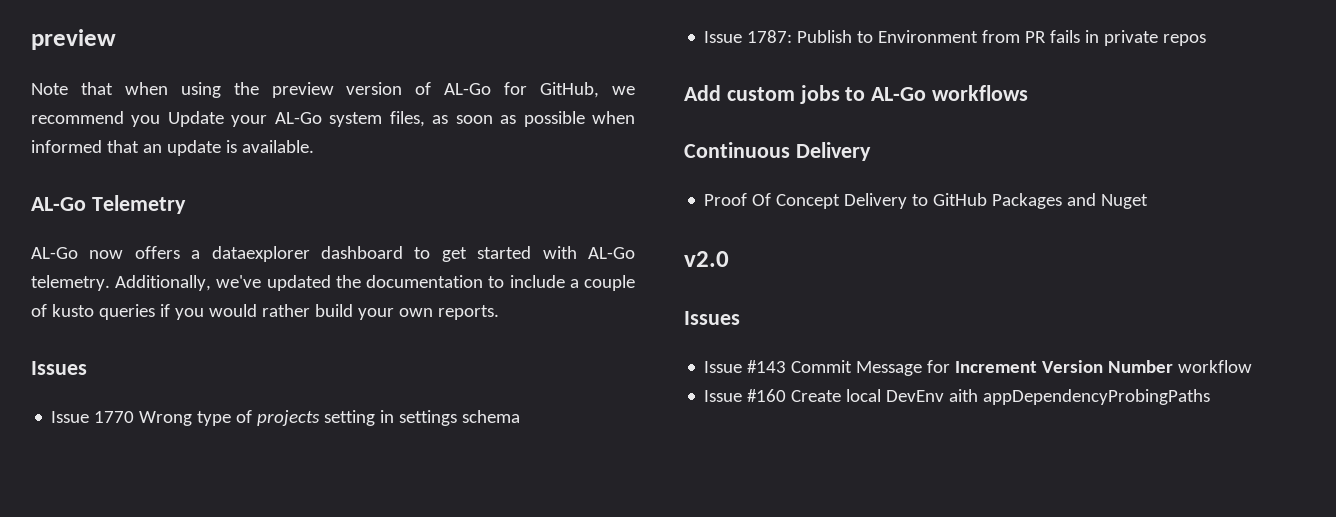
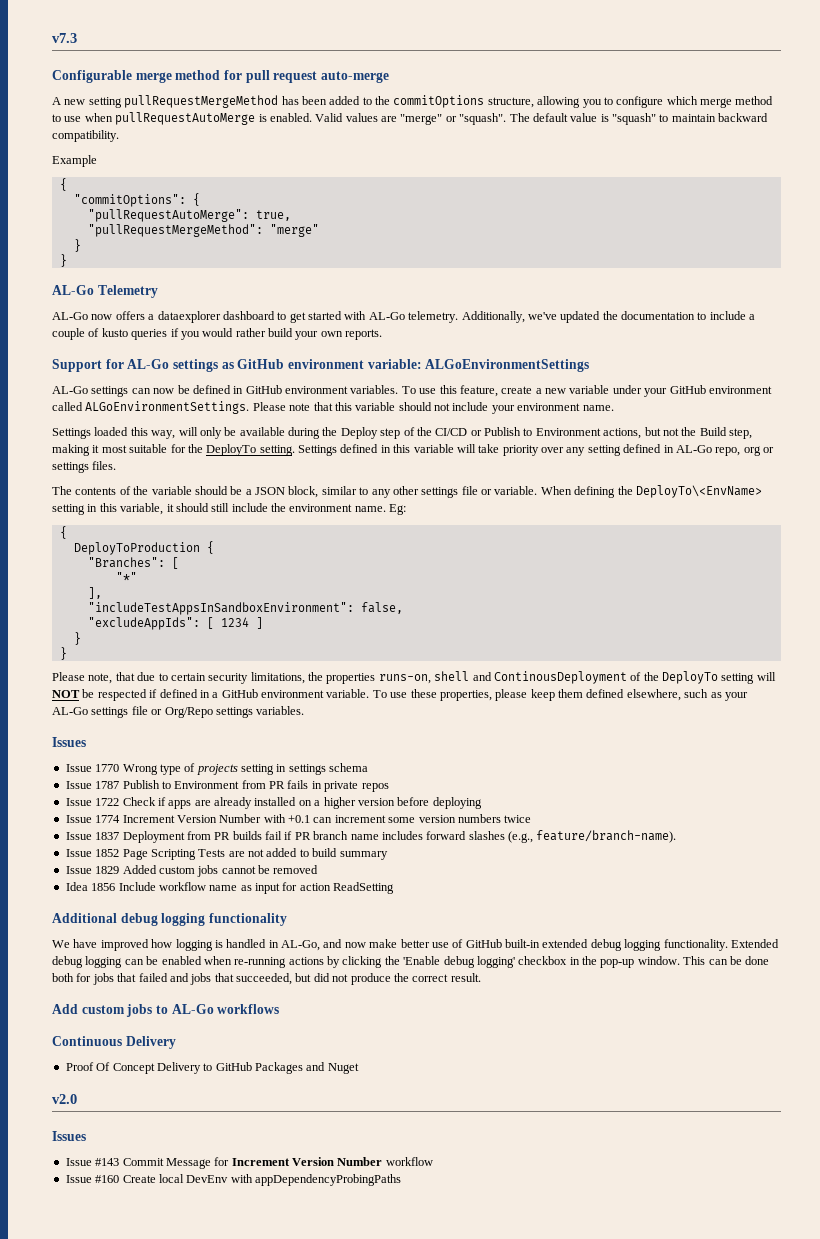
[31,29,116,50] [31,82,636,98] [31,111,635,127] [31,140,314,156] preview // Note that when using the preview version of AL-Go for GitHub, we recommend you Update your AL-Go system files, as soon as possible when informed that an update is available. -> [52,33,77,43] [52,70,389,83] [52,95,774,108] [52,112,769,125] [52,130,119,142] [52,155,97,167] [59,178,67,191] [73,193,200,207] [87,209,291,222] [87,224,319,237] [73,239,81,252] [59,254,67,267] v7.3 // Configurable merge method for pull request auto-merge // A new setting pullRequestMergeMethod has been added to the commitOptions structure, allowing you to configure which merge method to use when pullRequestAutoMerge is enabled. Valid values are "merge" or "squash". The default value is "squash" to maintain backward compatibility. // Example // { // "commitOptions": { // "pullRequestAutoMerge": true, // "pullRequestMergeMethod": "merge" // } // }
(499, 312) none -> [52,359,590,372] [52,385,772,397] [52,401,614,414] [52,427,752,439] [52,444,774,456] [52,461,117,473] [52,485,762,498] [52,503,407,515] [59,526,67,539] [73,541,214,555] [87,557,179,569] [115,572,137,582] [87,587,102,599] [87,602,403,615] [87,617,263,630] [73,632,81,645] [59,647,67,660] [52,671,776,684] [52,689,748,701] [52,706,305,718] // Support for AL-Go settings as GitHub environment variable: ALGoEnvironmentSettings // AL-Go settings can now be defined in GitHub environment variables. To use this feature, create a new variable under your GitHub environment called ALGoEnvironmentSettings. Please note that this variable should not include your environment name. // Settings loaded this way, will only be available during the Deploy step of the CI/CD or Publish to Environment actions, but not the Build step, making it most suitable for the DeployTo setting. Settings defined in this variable will take priority over any setting defined in AL-Go repo, org or settings files. // The contents of the variable should be a JSON block, similar to any other settings file or variable. When defining the DeployTo\<EnvName> setting in this variable, it should still include the environment name. Eg: // { // DeployToProduction { // "Branches": [ // "*" // ], // "includeTestAppsInSandboxEnvironment": false, // "excludeAppIds": [ 1234 ] // } // } // Please note, that due to certain security limitations, the properties runs-on, shell and ContinousDeployment of the DeployTo setting will NOT be respected if defined in a GitHub environment variable. To use these properties, please keep them defined elsewhere, such as your AL-Go settings file or Org/Repo settings variables.
[747,30,793,43] 1787: -> [95,781,120,789] 1787
(1207, 40) none -> [65,797,482,809] [65,814,532,823] [65,830,677,843] [65,848,388,860] [65,865,319,877] [65,882,395,894] [52,913,287,926] [52,939,779,951] [52,956,770,968] [52,973,481,985] // Issue 1722 Check if apps are already installed on a higher version before deploying // Issue 1774 Increment Version Number with +0.1 can increment some version numbers twice // Issue 1837 Deployment from PR builds fail if PR branch name includes forward slashes (e.g., feature/branch-name). // Issue 1852 Page Scripting Tests are not added to build summary // Issue 1829 Added custom jobs cannot be removed // Idea 1856 Include workflow name as input for action ReadSetting // Additional debug logging functionality // We have improved how logging is handled in AL-Go, and now make better use of GitHub built-in extended debug logging functionality. Extended debug logging can be enabled when re-running actions by clicking the 'Enable debug logging' checkbox in the pop-up window. This can be done both for jobs that failed and jobs that succeeded, but did not produce the correct result.
[949,389,979,402] aith -> [230,1174,253,1183] with

